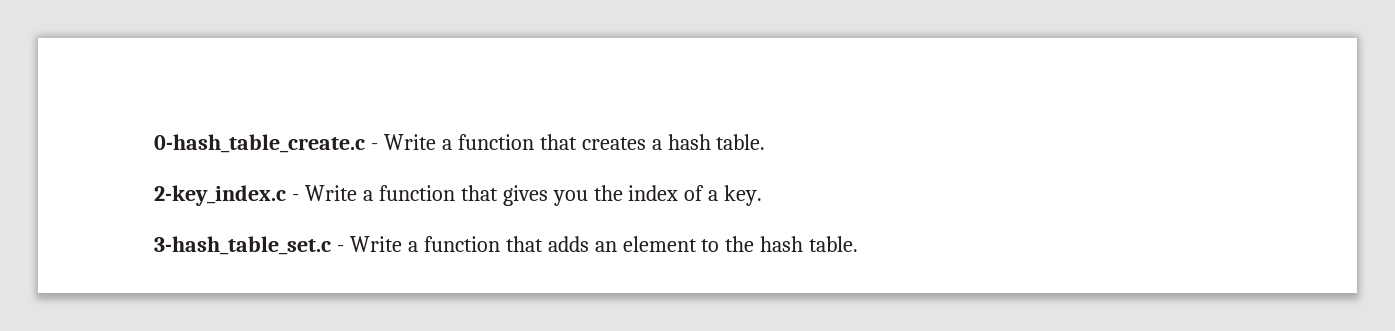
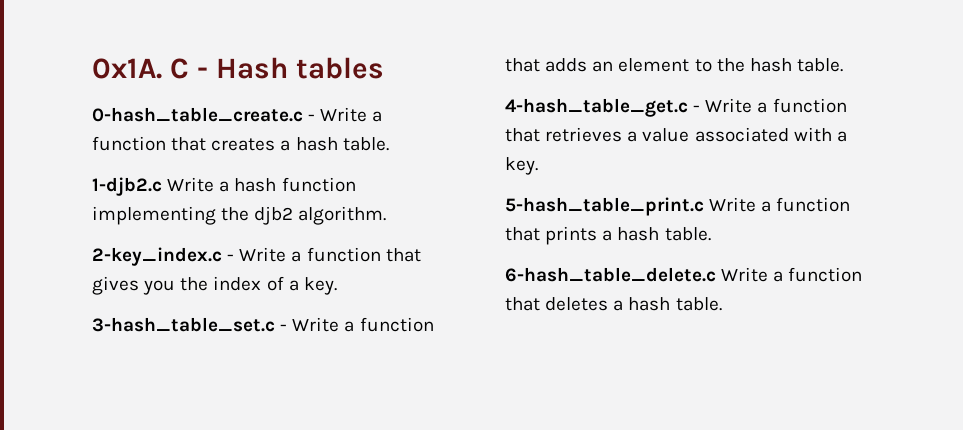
(154, 143) none -> [92,57,384,79] 0x1A. C - Hash tables //
(766, 142) none -> [92,177,356,196] [92,206,387,225] // 1-djb2.c Write a hash function implementing the djb2 algorithm.
(859, 244) none -> [505,98,847,117] [505,127,847,142] [505,157,538,175] [505,197,851,216] [505,226,711,245] [505,267,863,282] [505,297,722,311] // 4-hash_table_get.c - Write a function that retrieves a value associated with a key. // 5-hash_table_print.c Write a function that prints a hash table. // 6-hash_table_delete.c Write a function that deletes a hash table.

